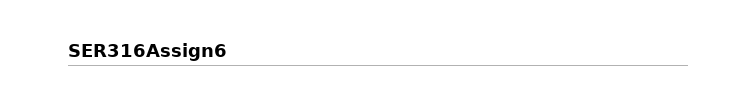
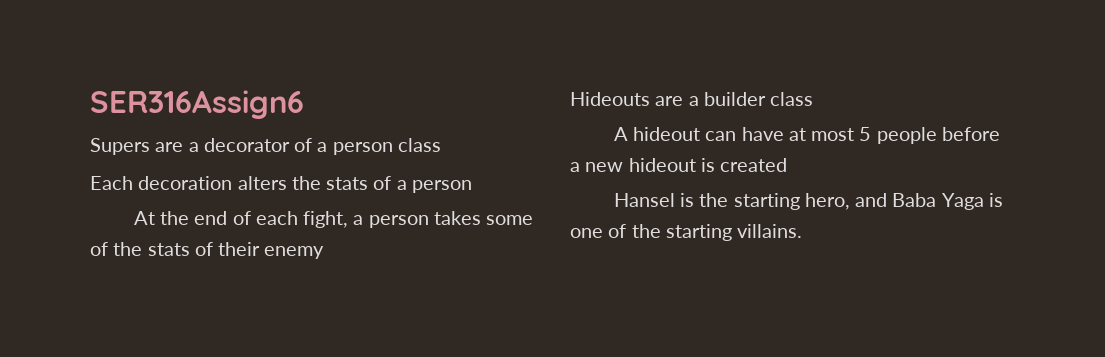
(227, 52) none -> [90,138,441,155] [90,176,472,193] [133,211,534,228] [90,242,325,259] [570,92,814,106] [613,127,1000,144] [570,158,788,172] [613,193,1003,210] [570,224,803,241] // Supers are a decorator of a person class // Each decoration alters the stats of a person // At the end of each fight, a person takes some of the stats of their enemy // Hideouts are a builder class // A hideout can have at most 5 people before a new hideout is created // Hansel is the starting hero, and Baba Yaga is one of the starting villains.

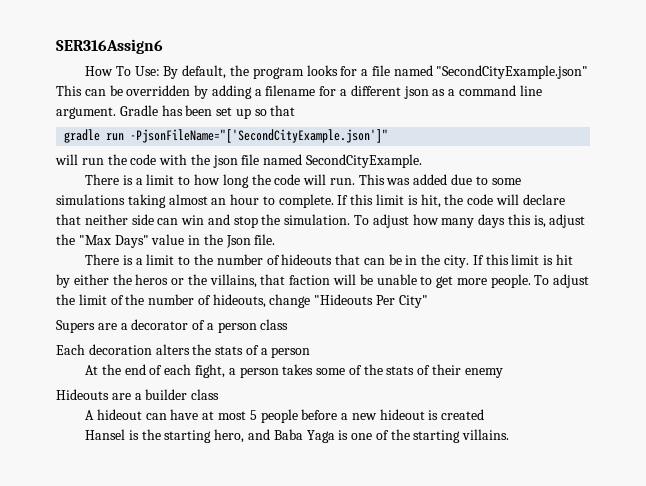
(304, 104) none -> [85,65,589,79] [56,85,542,99] [56,105,296,119] [64,129,389,143] [55,154,423,168] [85,174,521,188] [56,194,565,208] [56,214,586,228] [56,234,276,248] [85,254,573,268] [56,274,590,288] [56,294,428,308] // How To Use: By default, the program looks for a file named "SecondCityExample.json" This can be overridden by adding a filename for a different json as a command line argument. Gradle has been set up so that // gradle run -PjsonFileName="['SecondCityExample.json']" // will run the code with the json file named SecondCityExample. // There is a limit to how long the code will run. This was added due to some simulations taking almost an hour to complete. If this limit is hit, the code will declare that neither side can win and stop the simulation. To adjust how many days this is, adjust the "Max Days" value in the Json file. // There is a limit to the number of hideouts that can be in the city. If this limit is hit by either the heros or the villains, that faction will be unable to get more people. To adjust the limit of the number of hideouts, change "Hideouts Per City"

